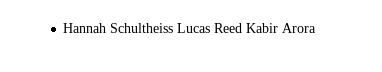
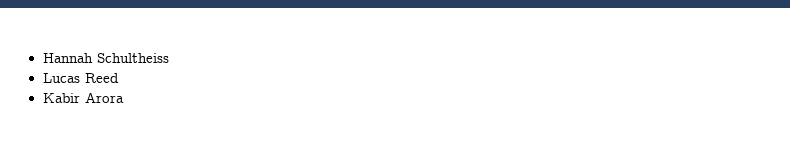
(174, 28) none -> (169, 58) //
(243, 28) none -> (119, 78) //

